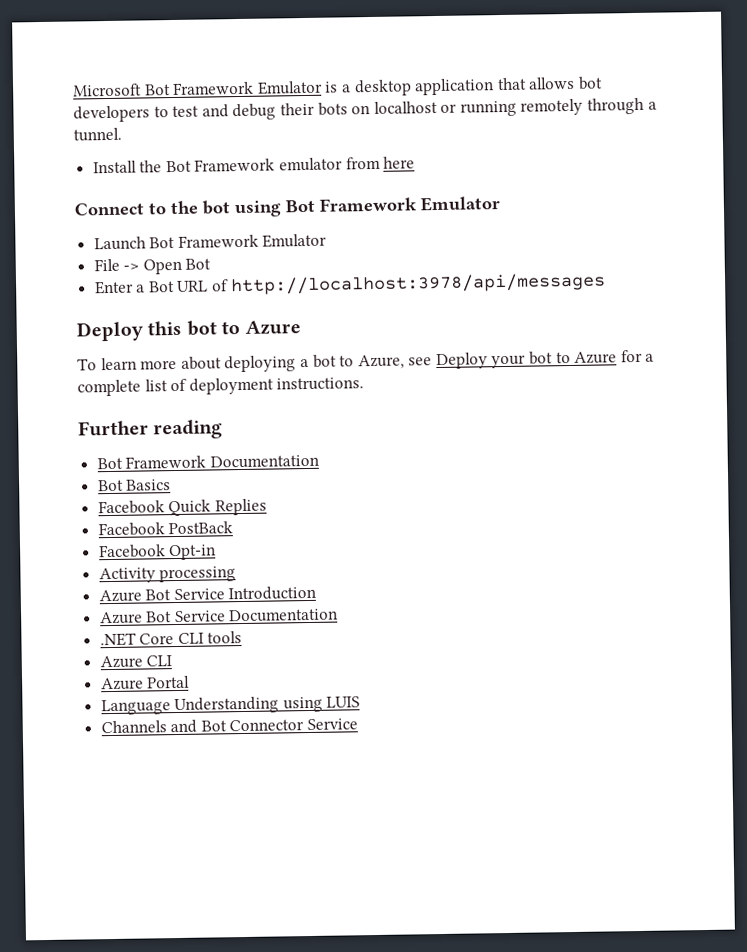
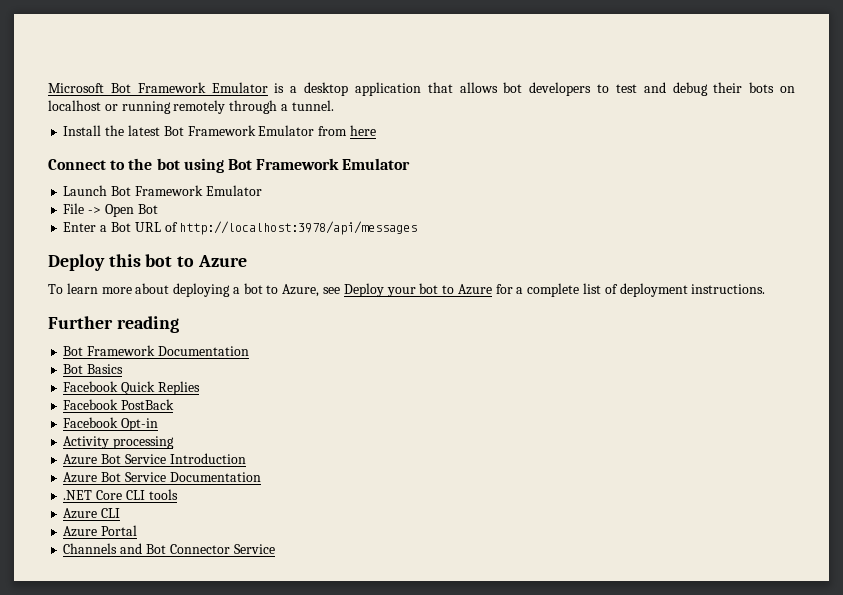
[165,157,344,173] Bot Framework emulator -> [127,125,315,136] latest Bot Framework Emulator
[100,696,361,716] // Language Understanding using LUIS -> (138, 530) none

